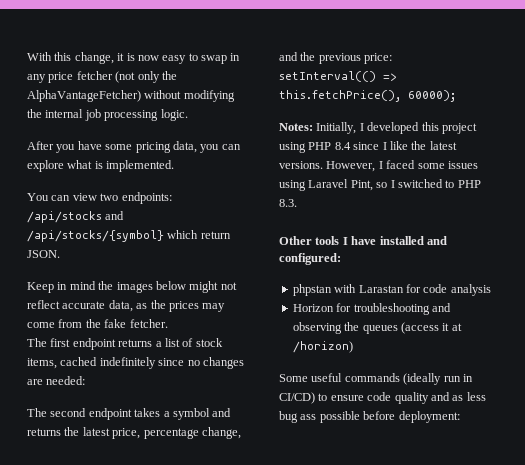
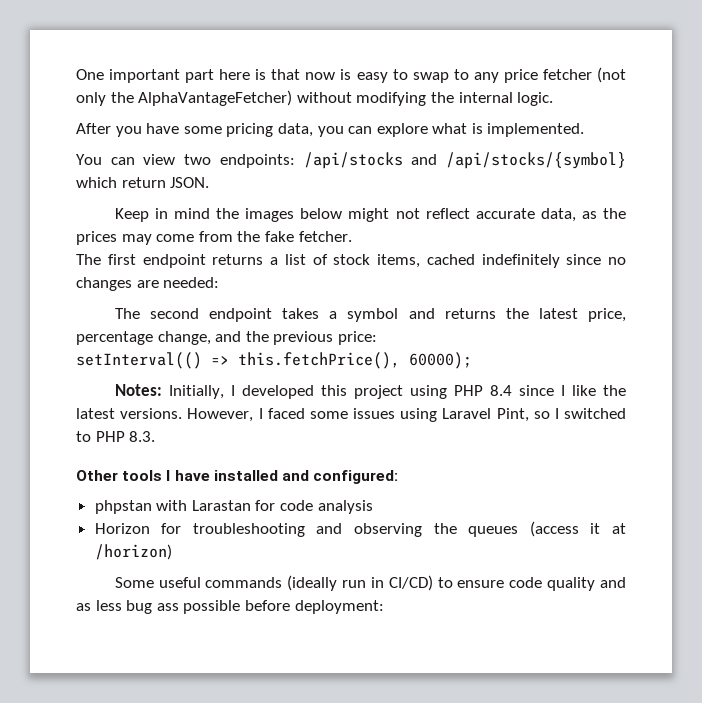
[27,52,159,64] With this change, it is now -> [76,69,352,83] One important part here is that now is
[230,53,241,61] in -> [453,69,469,80] to
[84,109,159,121] job processing -> (513, 97) none

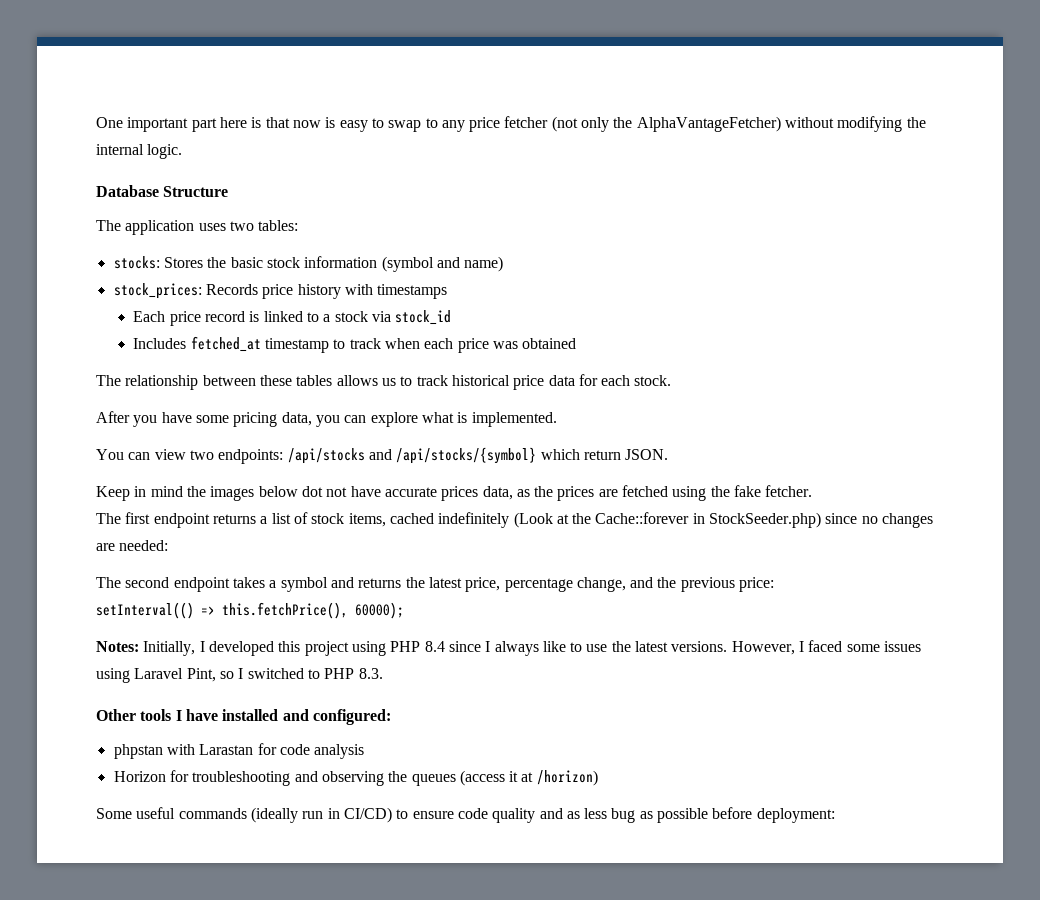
(554, 99) none -> [96,185,229,197] [96,220,299,235] [113,256,504,272] [113,283,448,299] [133,310,452,326] [133,336,577,353] [96,374,672,390] // Database Structure // The application uses two tables: // stocks: Stores the basic stock information (symbol and name) // stock_prices: Records price history with timestamps // Each price record is linked to a stock via stock_id // Includes fetched_at timestamp to track when each price was obtained // The relationship between these tables allows us to track historical price data for each stock.
[348,208,535,222] might not reflect accurate -> [301,486,479,501] dot not have accurate prices
[121,231,233,245] may come from -> [598,485,707,501] are fetched using
(560, 261) none -> [513,512,822,528] (Look at the Cache::forever in StockSeeder.php)
[571,385,596,396] like -> [494,641,608,656] always like to use
[156,603,179,611] ass -> [639,811,653,819] as

